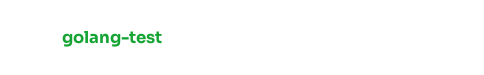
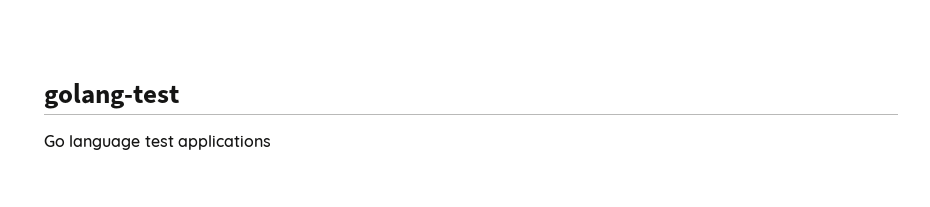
(162, 38) none -> [44,135,271,150] // Go language test applications

